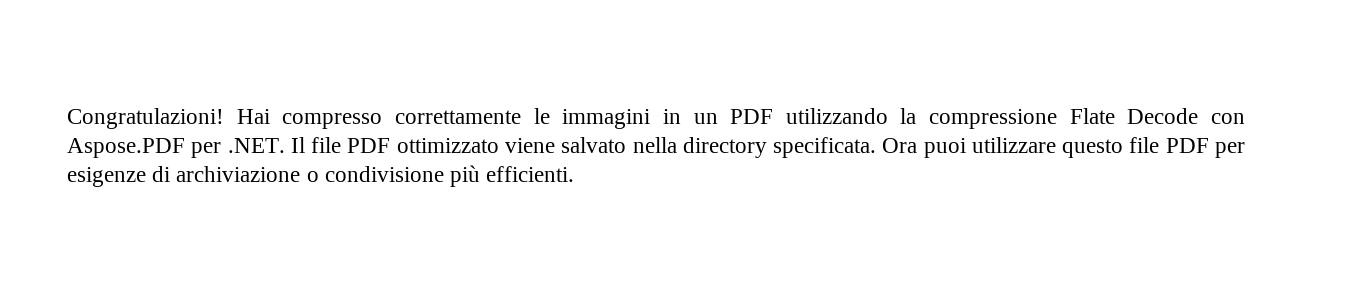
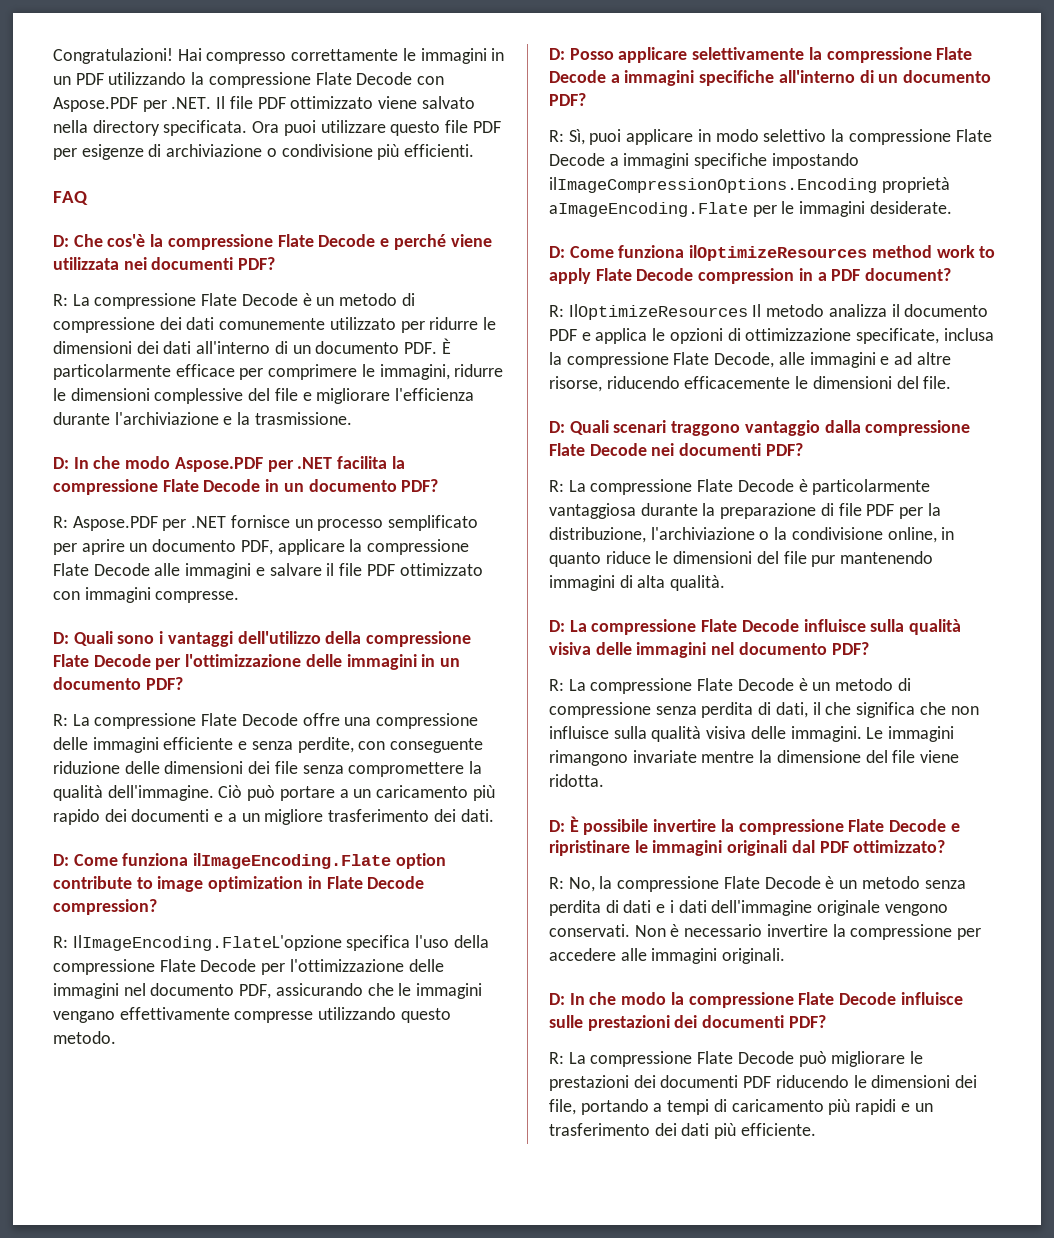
(575, 174) none -> [53,191,88,205] [53,234,492,250] [53,257,276,270] [53,293,415,309] [53,317,497,333] [53,338,451,354] [53,364,504,380] [53,388,475,404] [53,412,352,425] [53,456,405,472] [53,479,439,495] [53,515,479,531] [53,539,470,555] [53,563,483,579] [53,587,240,603] [53,631,472,647] [53,654,461,670] [53,677,183,690] [53,713,479,729] [53,737,484,753] [53,761,483,777] [53,785,495,801] [53,809,494,825] [53,853,446,869] [53,876,425,892] [53,899,157,915] [53,935,489,951] [53,959,444,975] [53,983,483,999] [53,1007,451,1023] [53,1031,116,1044] [549,47,973,63] [549,70,992,86] [549,93,586,106] [549,129,992,145] [549,153,859,169] [549,177,950,193] [549,201,952,217] [549,245,996,261] [549,268,952,284] [549,304,989,320] [549,328,994,344] [549,352,951,368] [549,376,952,392] [549,420,971,436] [549,443,803,456] [549,479,931,495] [549,503,941,519] [549,527,955,543] [549,551,934,567] [549,575,726,591] [549,619,962,635] [549,642,869,658] [549,678,911,694] [549,702,979,718] [549,726,955,742] [549,750,960,766] [549,774,604,787] [549,816,960,835] [549,840,946,856] [549,876,966,892] [549,900,948,916] [549,924,982,940] [549,948,786,964] [549,992,963,1008] [549,1015,826,1031] [549,1051,924,1067] [549,1075,978,1091] [549,1099,933,1115] [549,1123,816,1139] // FAQ // D: Che cos'è la compressione Flate Decode e perché viene utilizzata nei documenti PDF? // R: La compressione Flate Decode è un metodo di compressione dei dati comunemente utilizzato per ridurre le dimensioni dei dati all'interno di un documento PDF. È particolarmente efficace per comprimere le immagini, ridurre le dimensioni complessive del file e migliorare l'efficienza durante l'archiviazione e la trasmissione. // D: In che modo Aspose.PDF per .NET facilita la compressione Flate Decode in un documento PDF? // R: Aspose.PDF per .NET fornisce un processo semplificato per aprire un documento PDF, applicare la compressione Flate Decode alle immagini e salvare il file PDF ottimizzato con immagini compresse. // D: Quali sono i vantaggi dell'utilizzo della compressione Flate Decode per l'ottimizzazione delle immagini in un documento PDF? // R: La compressione Flate Decode offre una compressione delle immagini efficiente e senza perdite, con conseguente riduzione delle dimensioni dei file senza compromettere la qualità dell'immagine. Ciò può portare a un caricamento più rapido dei documenti e a un migliore trasferimento dei dati. // D: Come funziona ilImageEncoding.Flate option contribute to image optimization in Flate Decode compression? // R: IlImageEncoding.FlateL'opzione specifica l'uso della compressione Flate Decode per l'ottimizzazione delle immagini nel documento PDF, assicurando che le immagini vengano effettivamente compresse utilizzando questo metodo. // D: Posso applicare selettivamente la compressione Flate Decode a immagini specifiche all'interno di un documento PDF? // R: Sì, puoi applicare in modo selettivo la compressione Flate Decode a immagini specifiche impostando ilImageCompressionOptions.Encoding proprietà aImageEncoding.Flate per le immagini desiderate. // D: Come funziona ilOptimizeResources method work to apply Flate Decode compression in a PDF document? // R: IlOptimizeResources Il metodo analizza il documento PDF e applica le opzioni di ottimizzazione specificate, inclusa la compressione Flate Decode, alle immagini e ad altre risorse, riducendo efficacemente le dimensioni del file. // D: Quali scenari traggono vantaggio dalla compressione Flate Decode nei documenti PDF? // R: La compressione Flate Decode è particolarmente vantaggiosa durante la preparazione di file PDF per la distribuzione, l'archiviazione o la condivisione online, in quanto riduce le dimensioni del file pur mantenendo immagini di alta qualità. // D: La compressione Flate Decode influisce sulla qualità visiva delle immagini nel documento PDF? // R: La compressione Flate Decode è un metodo di compressione senza perdita di dati, il che significa che non influisce sulla qualità visiva delle immagini. Le immagini rimangono invariate mentre la dimensione del file viene ridotta. // D: È possibile invertire la compressione Flate Decode e ripristinare le immagini originali dal PDF ottimizzato? // R: No, la compressione Flate Decode è un metodo senza perdita di dati e i dati dell'immagine originale vengono conservati. Non è necessario invertire la compressione per accedere alle immagini originali. // D: In che modo la compressione Flate Decode influisce sulle prestazioni dei documenti PDF? // R: La compressione Flate Decode può migliorare le prestazioni dei documenti PDF riducendo le dimensioni dei file, portando a tempi di caricamento più rapidi e un trasferimento dei dati più efficiente.

